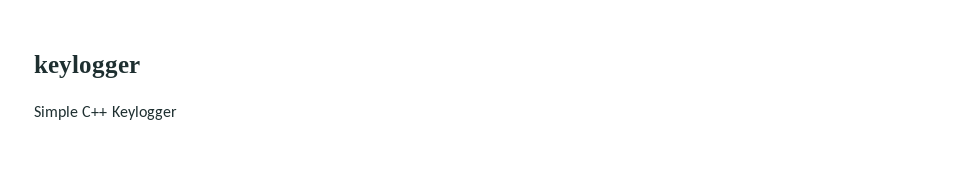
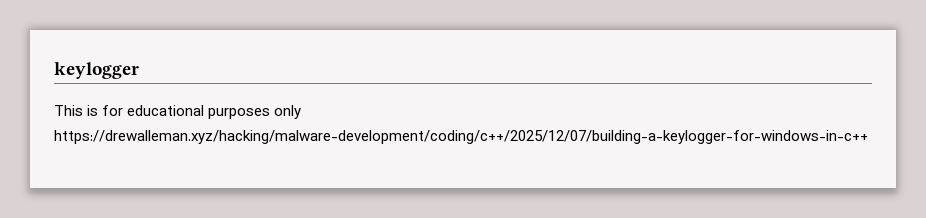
[34,106,177,120] Simple C++ Keylogger -> [54,105,302,119] [54,130,868,144] This is for educational purposes only // https://drewalleman.xyz/hacking/malware-development/coding/c++/2025/12/07/building-a-keylogger-for-windows-in-c++

